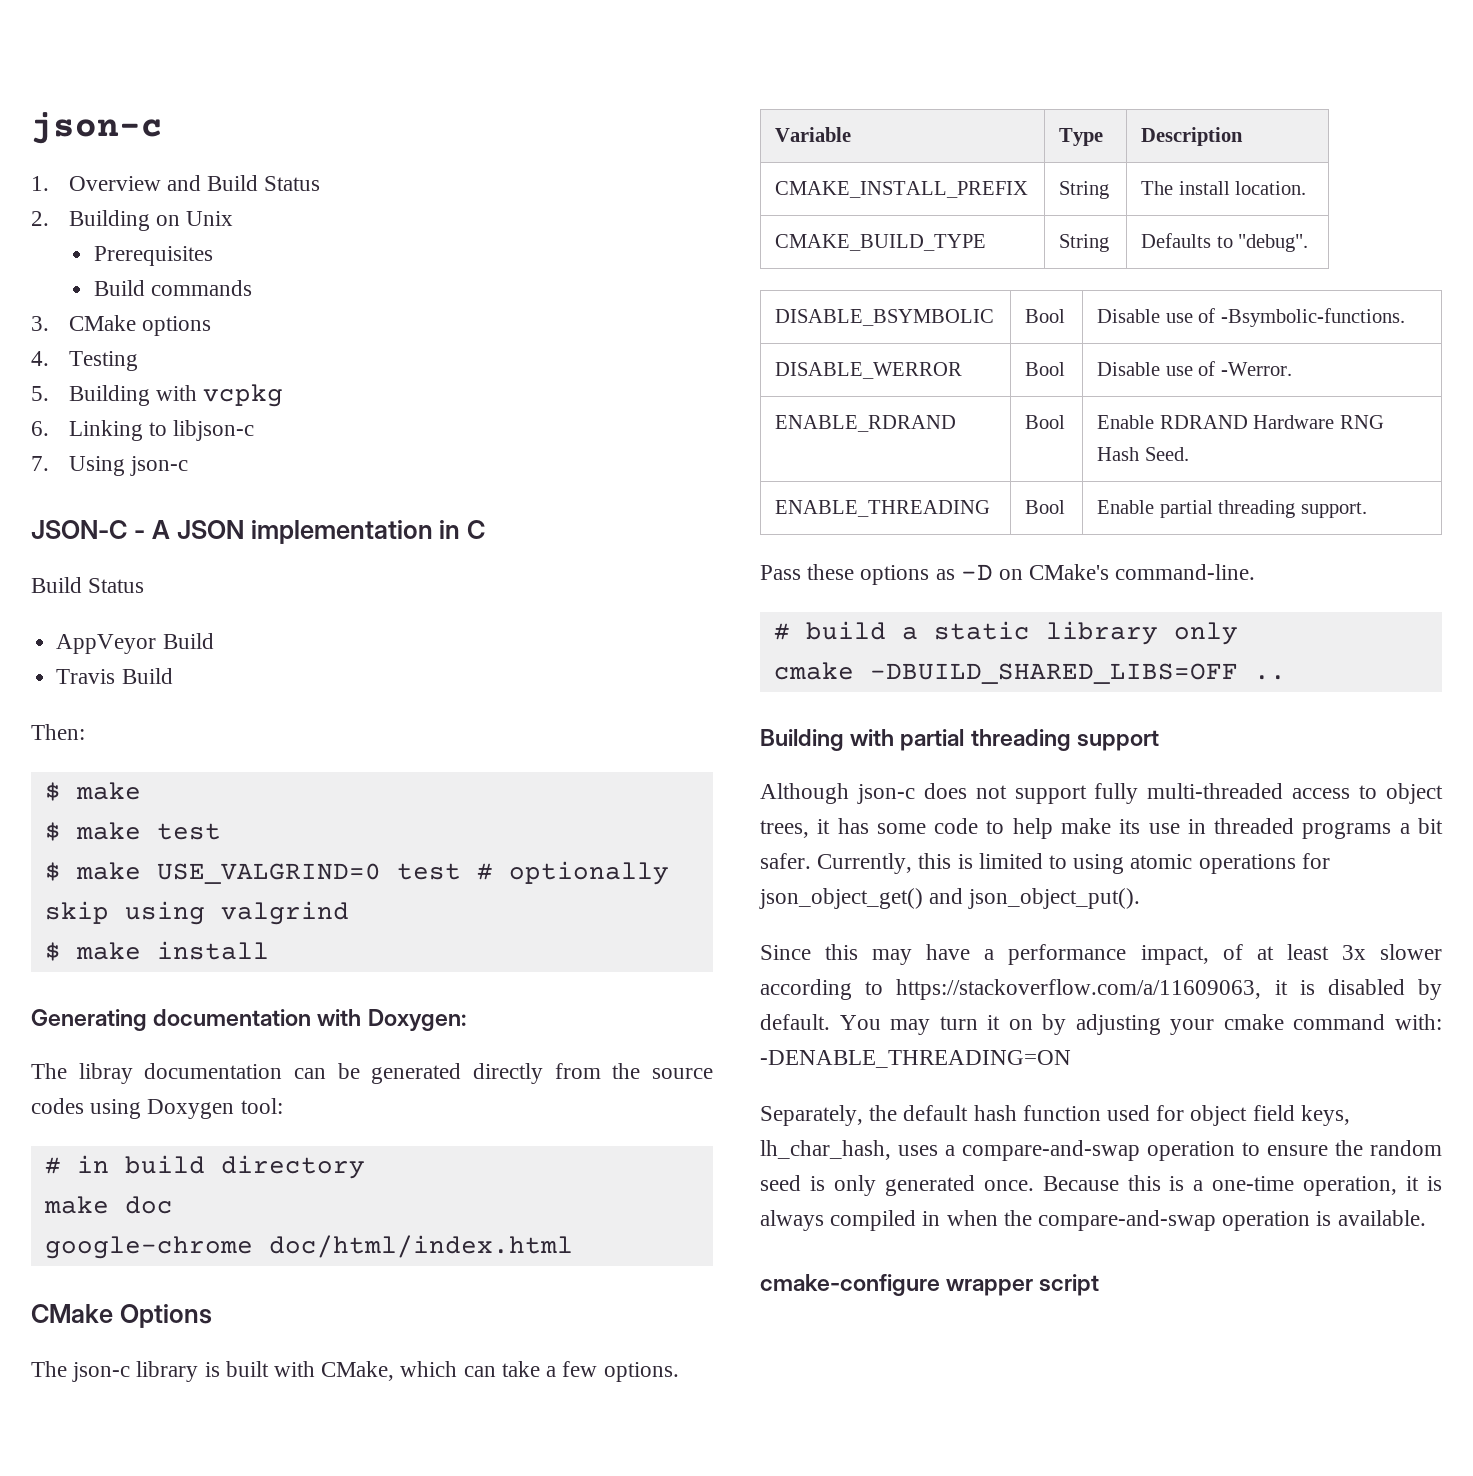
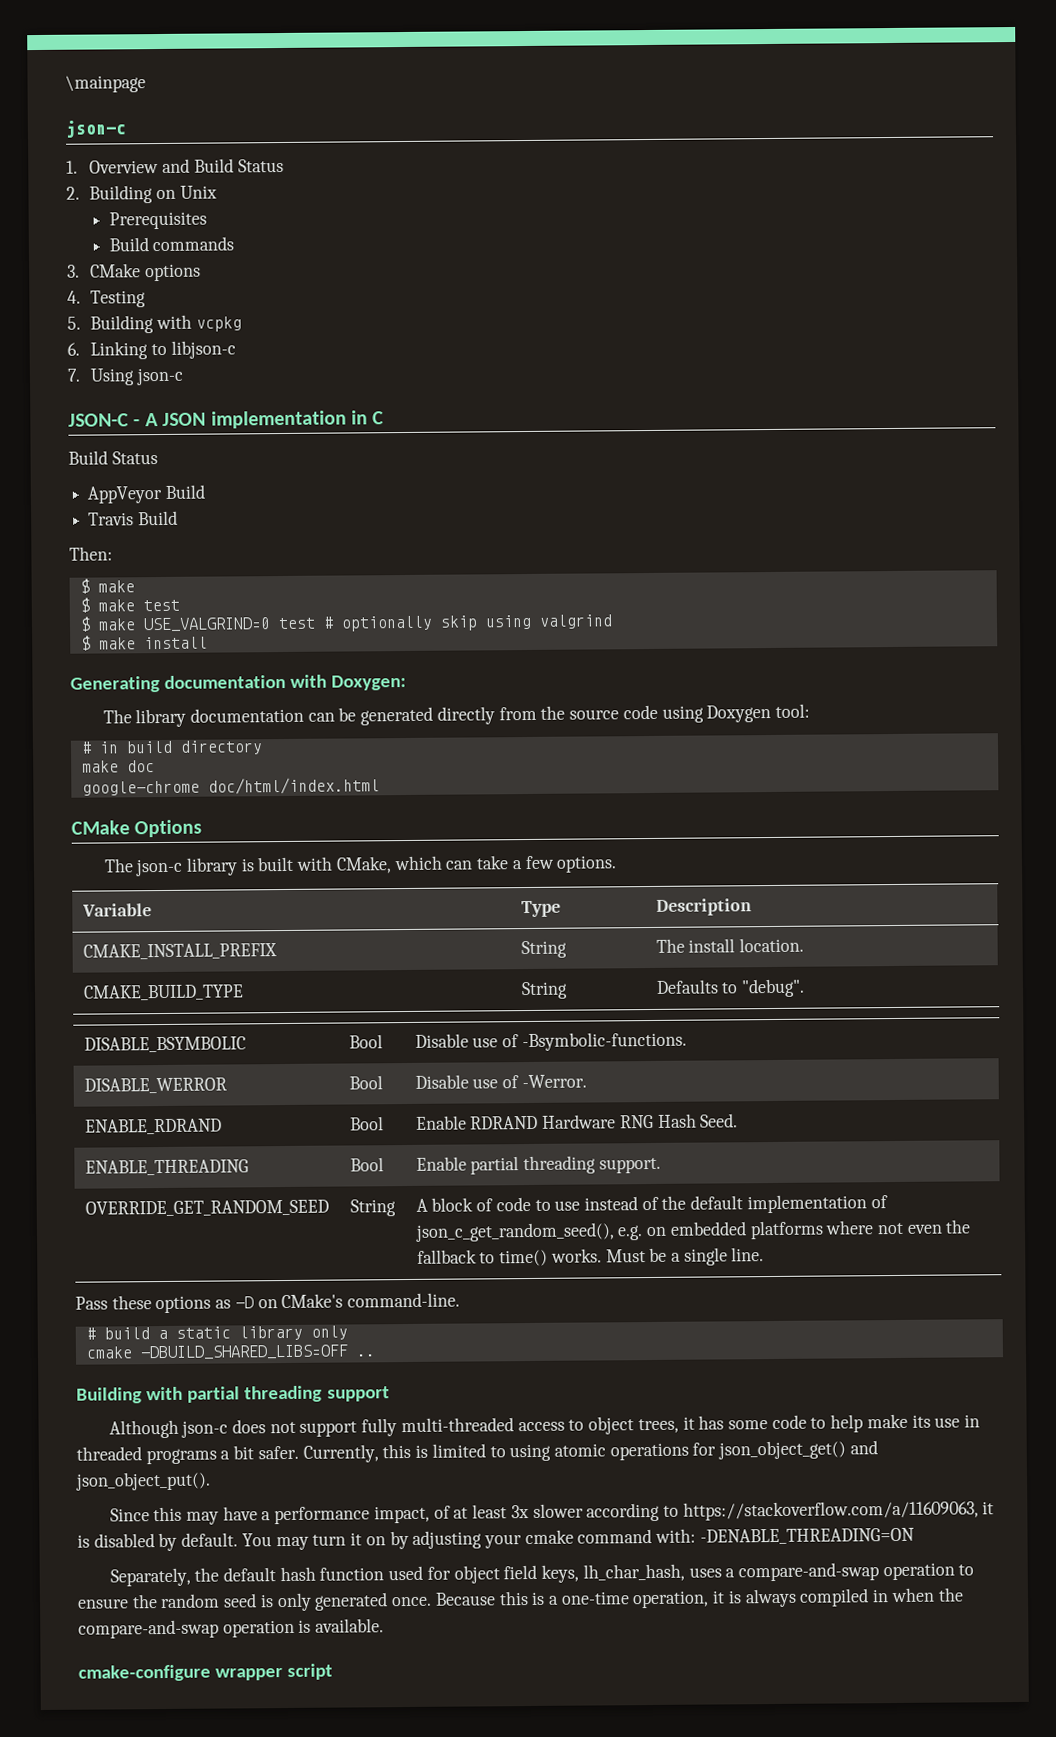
(31, 128) none -> [65,75,146,93] \mainpage //
[78,1063,133,1084] libray -> [135,708,187,728] library
[31,1098,84,1114] codes -> [622,704,658,720] code
(1367, 510) none -> [84,1199,329,1217] [349,1199,396,1217] [415,1194,888,1214] [414,1219,972,1242] [416,1247,765,1267] // OVERRIDE_GET_RANDOM_SEED | String | A block of code to use instead of the default implementation of json_c_get_random_seed(), e.g. on embedded platforms where not even the fallback to time() works. Must be a single line.

